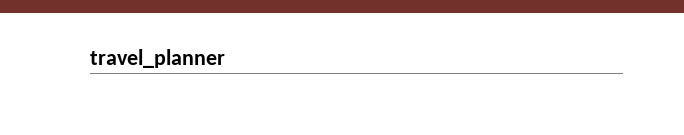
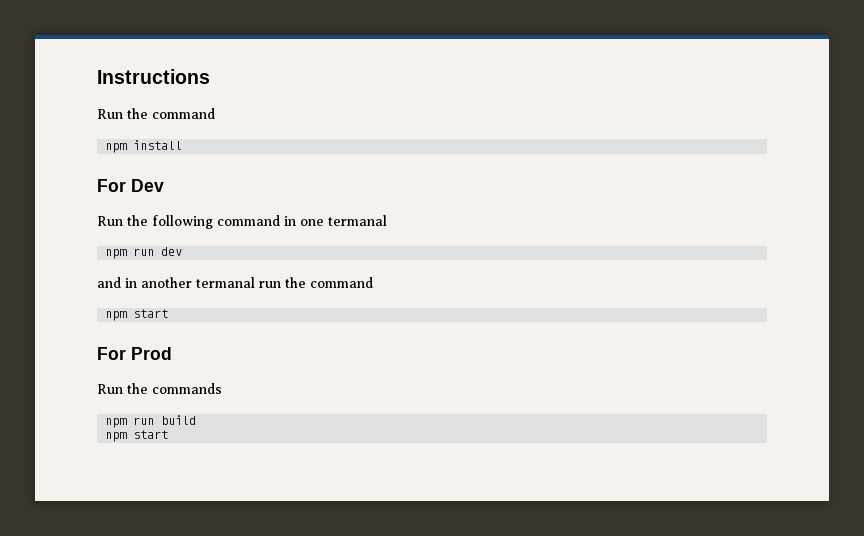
[90,49,225,68] travel_planner -> [97,69,210,84] [97,108,215,119] [105,140,183,153] [97,179,164,192] [97,215,387,229] [105,247,183,259] [97,277,373,288] [105,309,169,321] [97,347,172,360] [97,383,222,394] [105,415,197,428] [105,430,169,442] Instructions // Run the command // npm install // For Dev // Run the following command in one termanal // npm run dev // and in another termanal run the command // npm start // For Prod // Run the commands // npm run build // npm start

